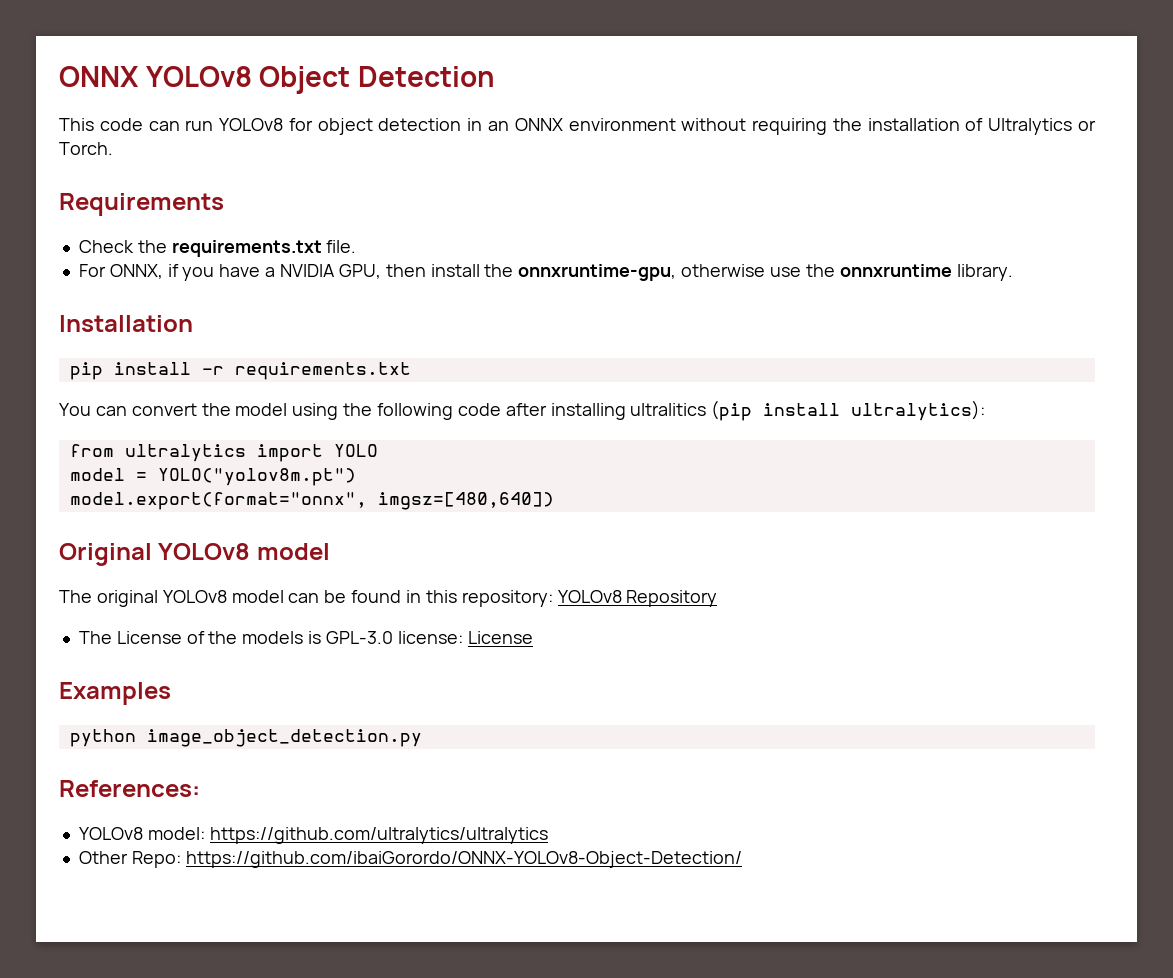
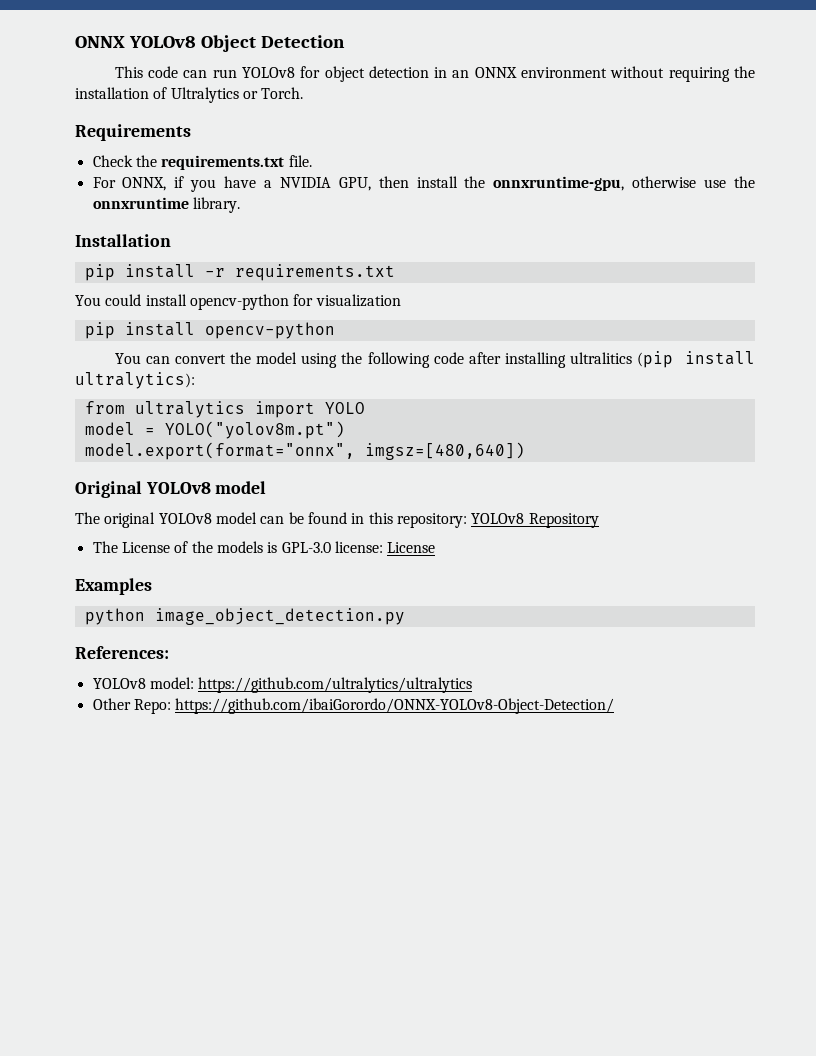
(411, 371) none -> [75,294,401,310] [84,322,335,339] // You could install opencv-python for visualization // pip install opencv-python

